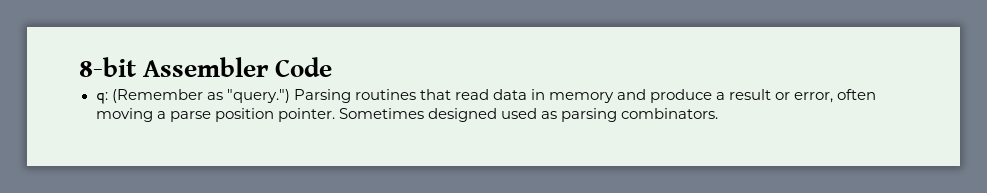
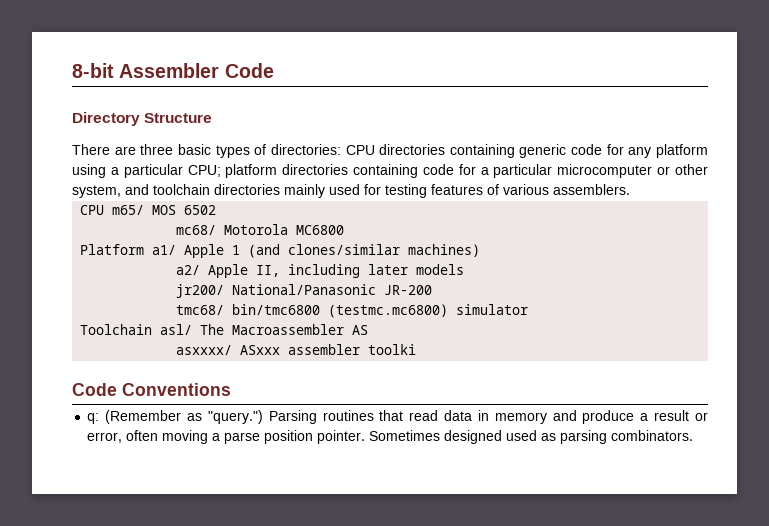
(333, 67) none -> [72,112,213,126] [72,144,708,158] [72,164,708,178] [72,184,630,198] [80,205,217,215] [176,224,345,235] [80,244,481,258] [176,264,465,278] [176,284,433,298] [176,304,529,318] [80,324,369,335] [176,344,417,355] [72,383,231,396] // Directory Structure // There are three basic types of directories: CPU directories containing generic code for any platform using a particular CPU; platform directories containing code for a particular microcomputer or other system, and toolchain directories mainly used for testing features of various assemblers. // CPU m65/ MOS 6502 // mc68/ Motorola MC6800 // Platform a1/ Apple 1 (and clones/similar machines) // a2/ Apple II, including later models // jr200/ National/Panasonic JR-200 // tmc68/ bin/tmc6800 (testmc.mc6800) simulator // Toolchain asl/ The Macroassembler AS // asxxxx/ ASxxx assembler toolki // Code Conventions

